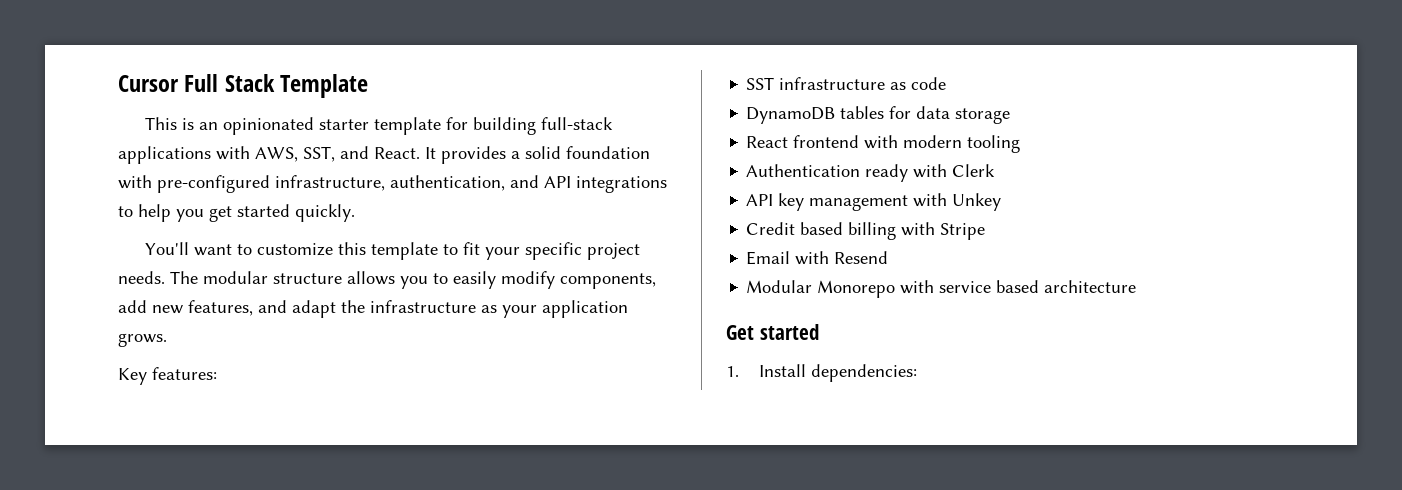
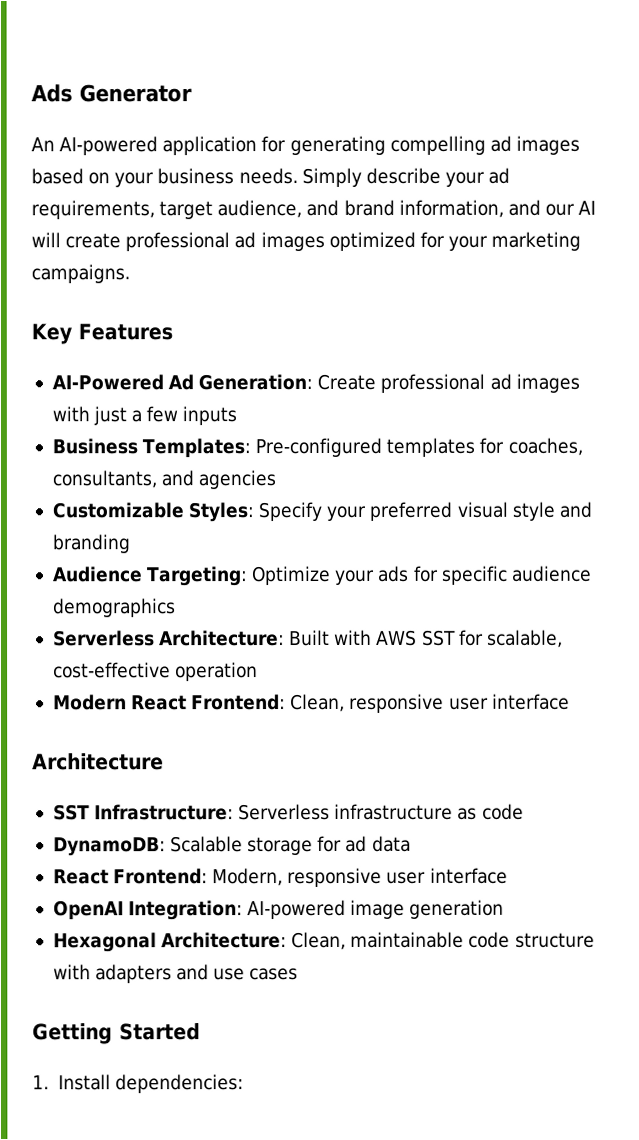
[118,74,369,98] [145,117,614,135] [118,146,650,164] [118,175,667,193] [118,204,355,222] [145,242,641,260] [118,271,656,289] [118,300,628,318] [118,333,167,347] [118,367,217,385] [746,77,775,90] Cursor Full Stack Template // This is an opinionated starter template for building full-stack applications with AWS, SST, and React. It provides a solid foundation with pre-configured infrastructure, authentication, and API integrations to help you get started quickly. // You'll want to customize this template to fit your specific project needs. The modular structure allows you to easily modify components, add new features, and adapt the infrastructure as your application grows. // Key features: // SST -> [31,84,192,103] [31,135,580,156] [31,167,511,188] [31,199,597,220] [31,231,582,252] [31,264,130,284] [31,323,173,345] [51,373,580,393] [51,406,238,426] [51,437,583,458] [51,470,277,490] [51,501,592,523] [51,534,130,554] [51,565,592,587] [52,598,176,618] [52,629,563,648] [52,662,259,682] [52,693,570,713] [32,753,164,771] [52,803,331,821] Ads Generator // An AI-powered application for generating compelling ad images based on your business needs. Simply describe your ad requirements, target audience, and brand information, and our AI will create professional ad images optimized for your marketing campaigns. // Key Features // AI-Powered Ad Generation: Create professional ad images with just a few inputs // Business Templates: Pre-configured templates for coaches, consultants, and agencies // Customizable Styles: Specify your preferred visual style and branding // Audience Targeting: Optimize your ads for specific audience demographics // Serverless Architecture: Built with AWS SST for scalable, cost-effective operation // Modern React Frontend: Clean, responsive user interface // Architecture // SST Infrastructure: Serverless
[746,106,912,124] DynamoDB tables for -> [52,835,368,857] DynamoDB: Scalable storage for ad
[955,108,1011,124] [746,135,1021,153] [746,164,996,182] [746,193,1002,211] [746,222,986,240] [746,251,889,265] [746,280,1137,298] [726,324,819,340] storage // React frontend with modern tooling // Authentication ready with Clerk // API key management with Unkey // Credit based billing with Stripe // Email with Resend // Modular Monorepo with service based architecture // Get started -> [52,867,508,888] [52,899,505,921] [52,931,595,953] [52,964,299,984] [32,1023,201,1045] // React Frontend: Modern, responsive user interface // OpenAI Integration: AI-powered image generation // Hexagonal Architecture: Clean, maintainable code structure with adapters and use cases // Getting Started

